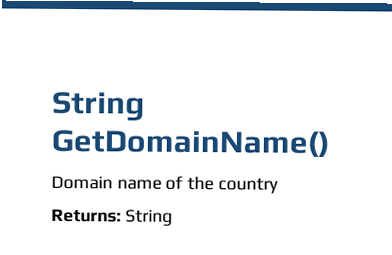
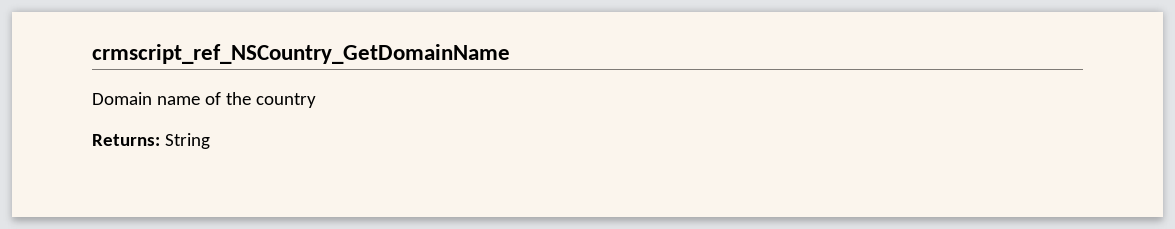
[52,91,145,121] [51,128,330,158] String GetDomainName() -> [92,44,510,64] crmscript_ref_NSCountry_GetDomainName

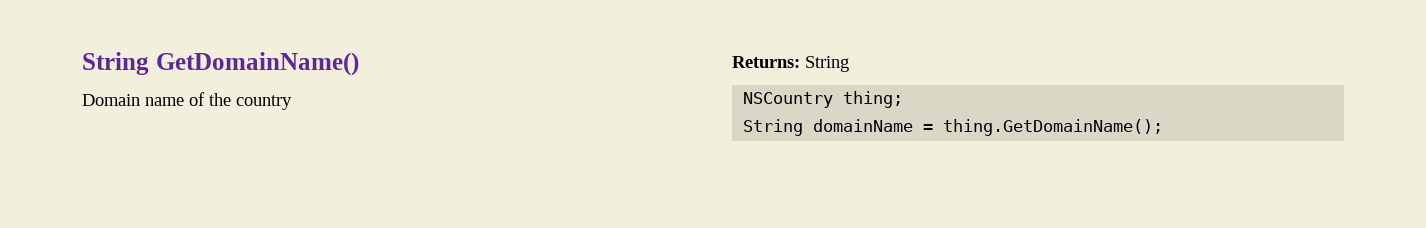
[92,44,510,64] crmscript_ref_NSCountry_GetDomainName -> [82,52,359,76] String GetDomainName()
(210, 141) none -> [743,91,904,108] [743,119,1164,136] // NSCountry thing; // String domainName = thing.GetDomainName();

